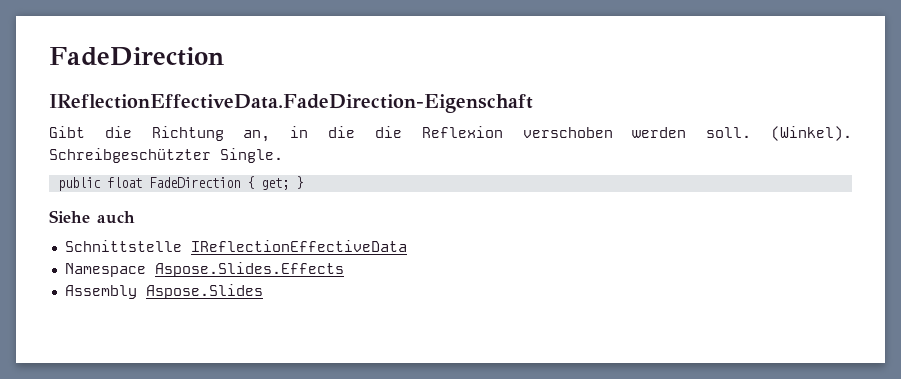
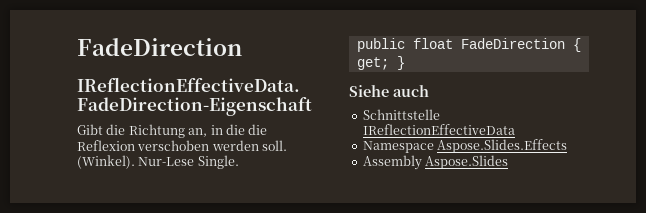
[49,148,211,163] Schreibgeschützter -> [138,157,195,166] Nur-Lese

